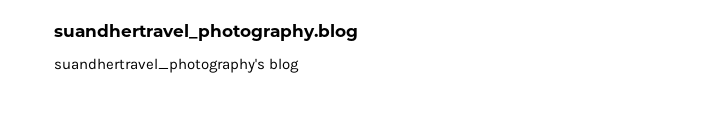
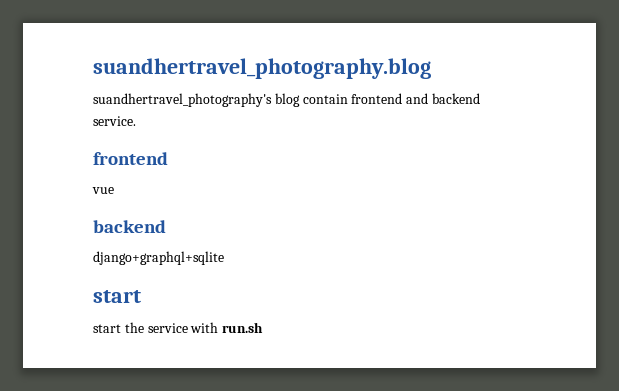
(300, 65) none -> [302,93,480,104] [93,116,136,126] [93,152,168,165] [92,187,114,194] [93,220,166,233] [93,251,224,265] [93,290,141,303] [93,322,264,333] contain frontend and backend service. // frontend // vue // backend // django+graphql+sqlite // start // start the service with run.sh

